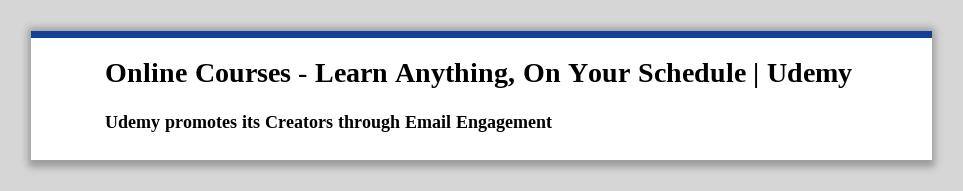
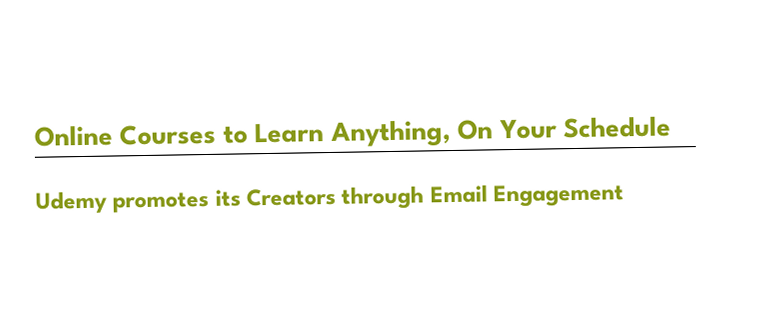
[298,74,308,82] - -> [222,126,248,144] to
[753,63,853,88] | Udemy -> (671, 127) none

